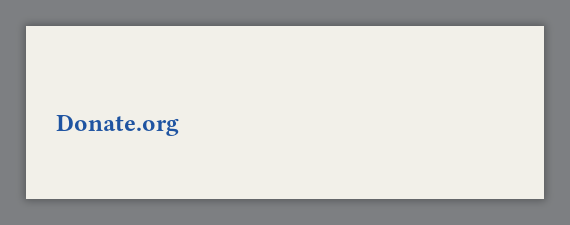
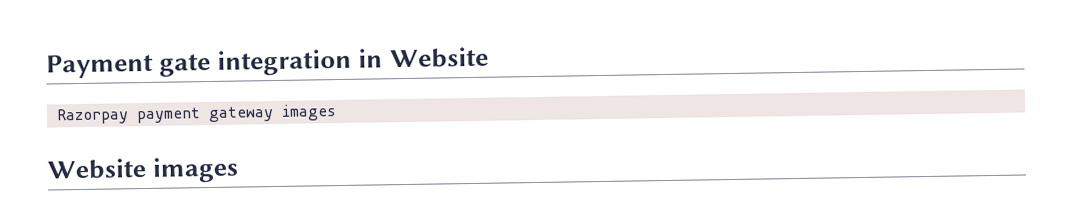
[56,114,179,136] Donate.org -> [46,46,489,79] [56,104,338,125] [47,156,240,183] Payment gate integration in Website // Razorpay payment gateway images // Website images

